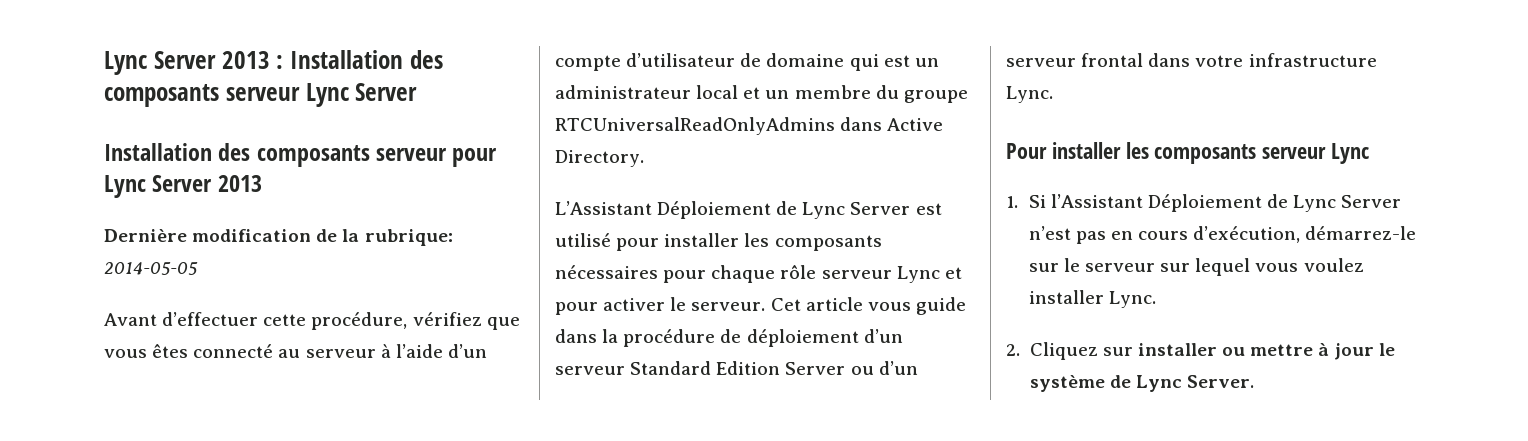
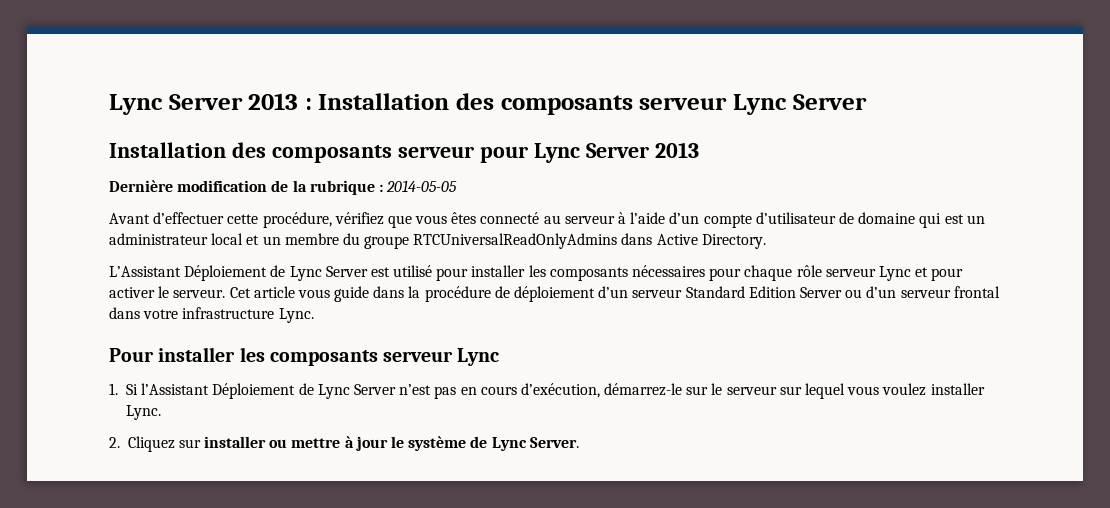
[364,229,453,246] rubrique: -> [309,180,383,195] rubrique :

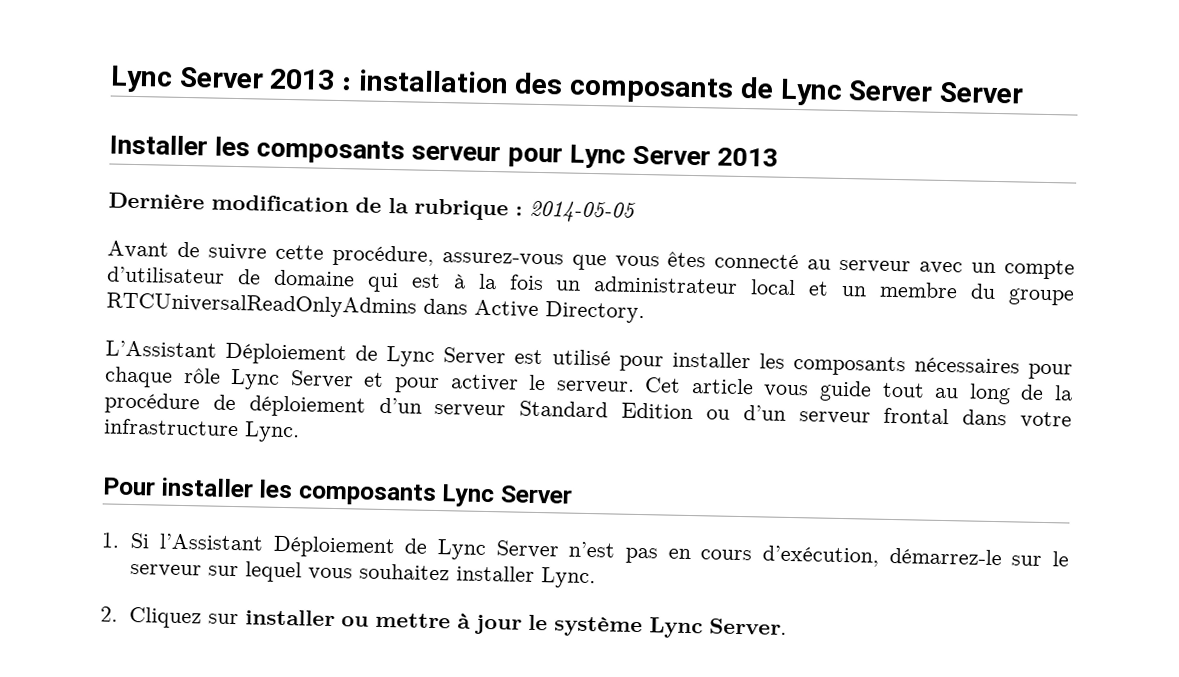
[318,93,867,115] [109,142,266,158] Installation des composants serveur Lync Server // Installation des -> [357,69,1024,106] [109,134,251,157] installation des composants de Lync Server Server // Installer les
[153,212,225,224] d’effectuer -> [176,241,267,261] de suivre
[334,212,384,225] vérifiez -> [441,252,564,267] assurez-vous
[618,212,700,224] à l’aide d’un -> [919,261,997,275] avec un
(964, 219) none -> [452,273,544,291] à la fois
[825,266,911,281] serveur Lync -> [230,368,354,390] Lync Server
[373,286,405,298] dans -> [881,382,1045,405] tout au long de
[799,287,842,298] Server -> (693, 411) none
[383,348,500,366] serveur Lync -> [441,484,574,508] Lync Server
[882,383,927,396] voulez -> [359,563,451,581] souhaitez
[470,436,488,448] de -> (644, 627) none

